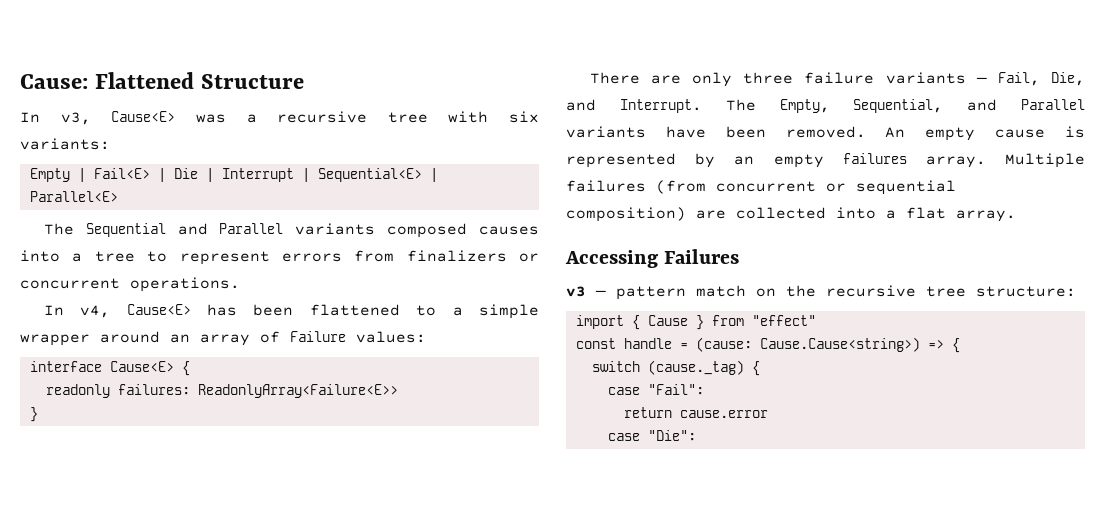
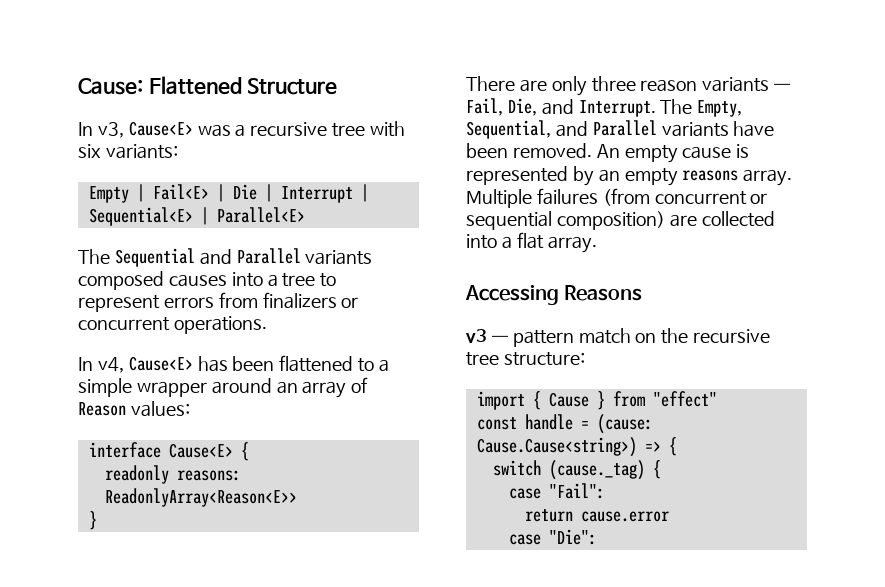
[290,331,346,342] Failure -> [78,402,126,416] Reason
[117,384,398,398] failures: ReadonlyArray<Failure<E>> -> [176,470,241,481] [104,488,297,507] reasons: ReadonlyArray<Reason<E>>
[804,72,875,84] failure -> [640,79,698,92] reason
[842,153,907,164] failures -> [682,170,739,181] reasons
[664,249,740,264] Failures -> [564,285,643,301] Reasons

